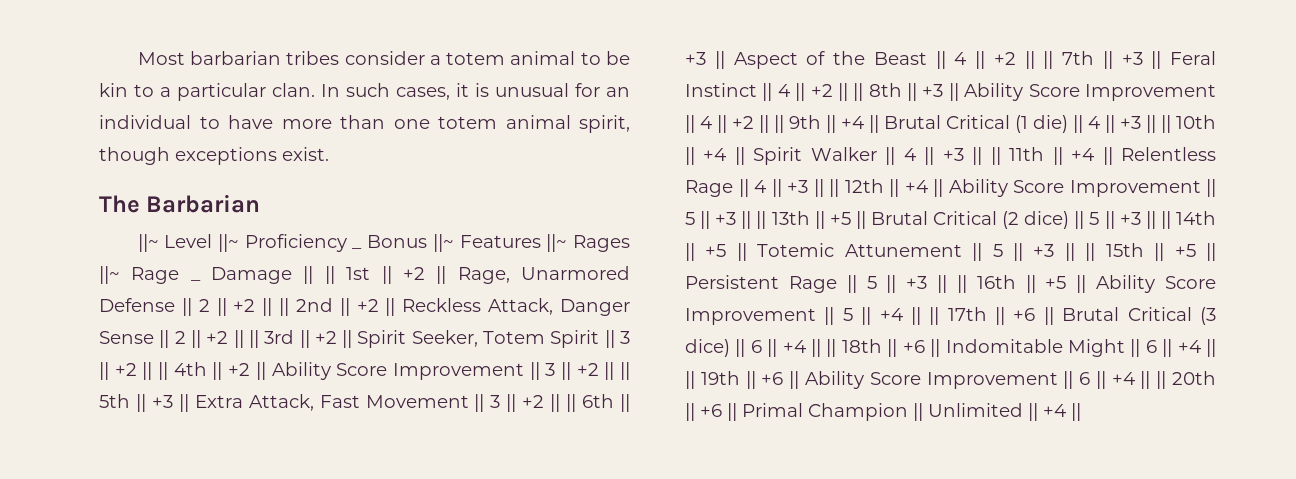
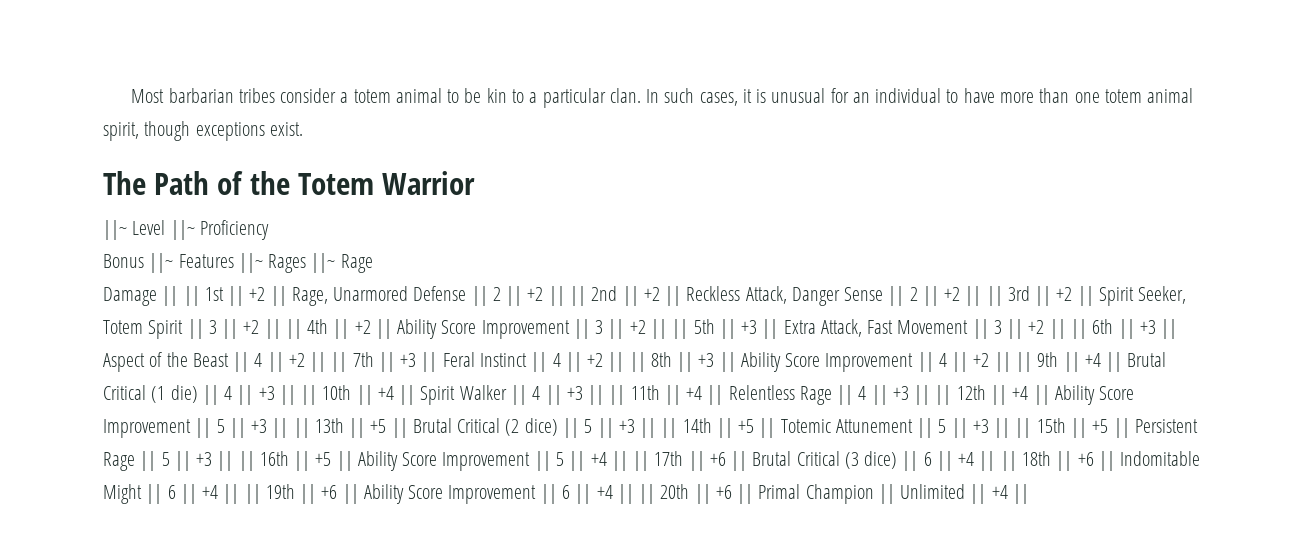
[146,194,261,213] Barbarian -> [154,171,476,195] Path of the Totem Warrior
[352,248,363,249] _ -> (269, 230) //
[190,280,201,281] _ -> (373, 263) //

